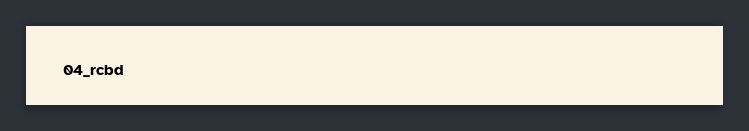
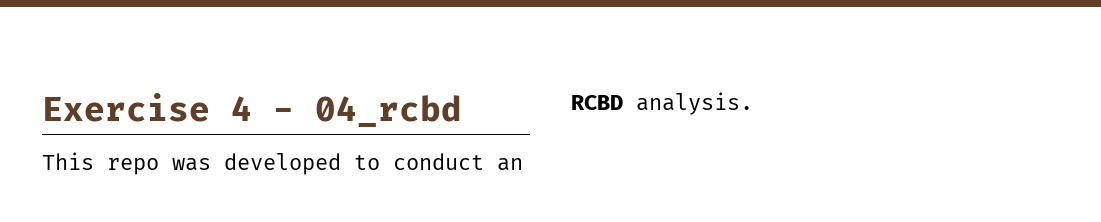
[63,65,124,77] 04_rcbd -> [42,93,462,127] [42,152,523,175] [571,92,753,115] Exercise 4 - 04_rcbd // This repo was developed to conduct an RCBD analysis.

